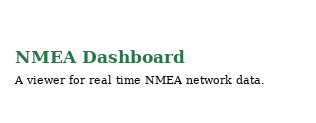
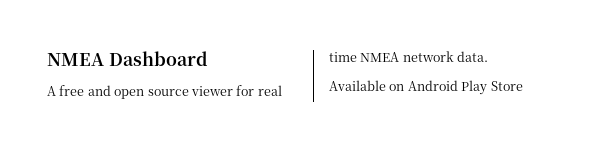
(24, 80) none -> [59,85,189,99] free and open source
(265, 79) none -> [329,80,523,95] // Available on Android Play Store

